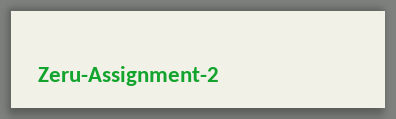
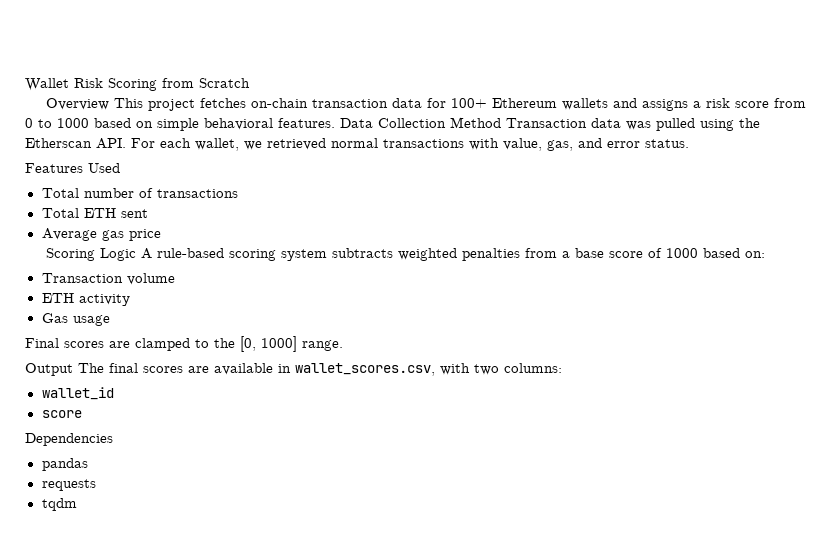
[38,66,219,86] Zeru-Assignment-2 -> [25,78,250,91] [45,98,806,111] [25,117,760,131] [25,138,689,151] [25,163,120,173] [41,188,238,198] [41,208,148,218] [41,228,161,241] [45,248,765,261] [41,273,175,285] [41,293,130,306] [41,313,110,326] [25,336,343,352] [25,363,562,376] [41,387,114,400] [41,410,82,418] [25,433,113,446] [41,458,88,471] [41,479,96,491] [41,498,77,511] Wallet Risk Scoring from Scratch // Overview This project fetches on-chain transaction data for 100+ Ethereum wallets and assigns a risk score from 0 to 1000 based on simple behavioral features. Data Collection Method Transaction data was pulled using the Etherscan API. For each wallet, we retrieved normal transactions with value, gas, and error status. // Features Used // Total number of transactions // Total ETH sent // Average gas price // Scoring Logic A rule-based scoring system subtracts weighted penalties from a base score of 1000 based on: // Transaction volume // ETH activity // Gas usage // Final scores are clamped to the [0, 1000] range. // Output The final scores are available in wallet_scores.csv, with two columns: // wallet_id // score // Dependencies // pandas // requests // tqdm

